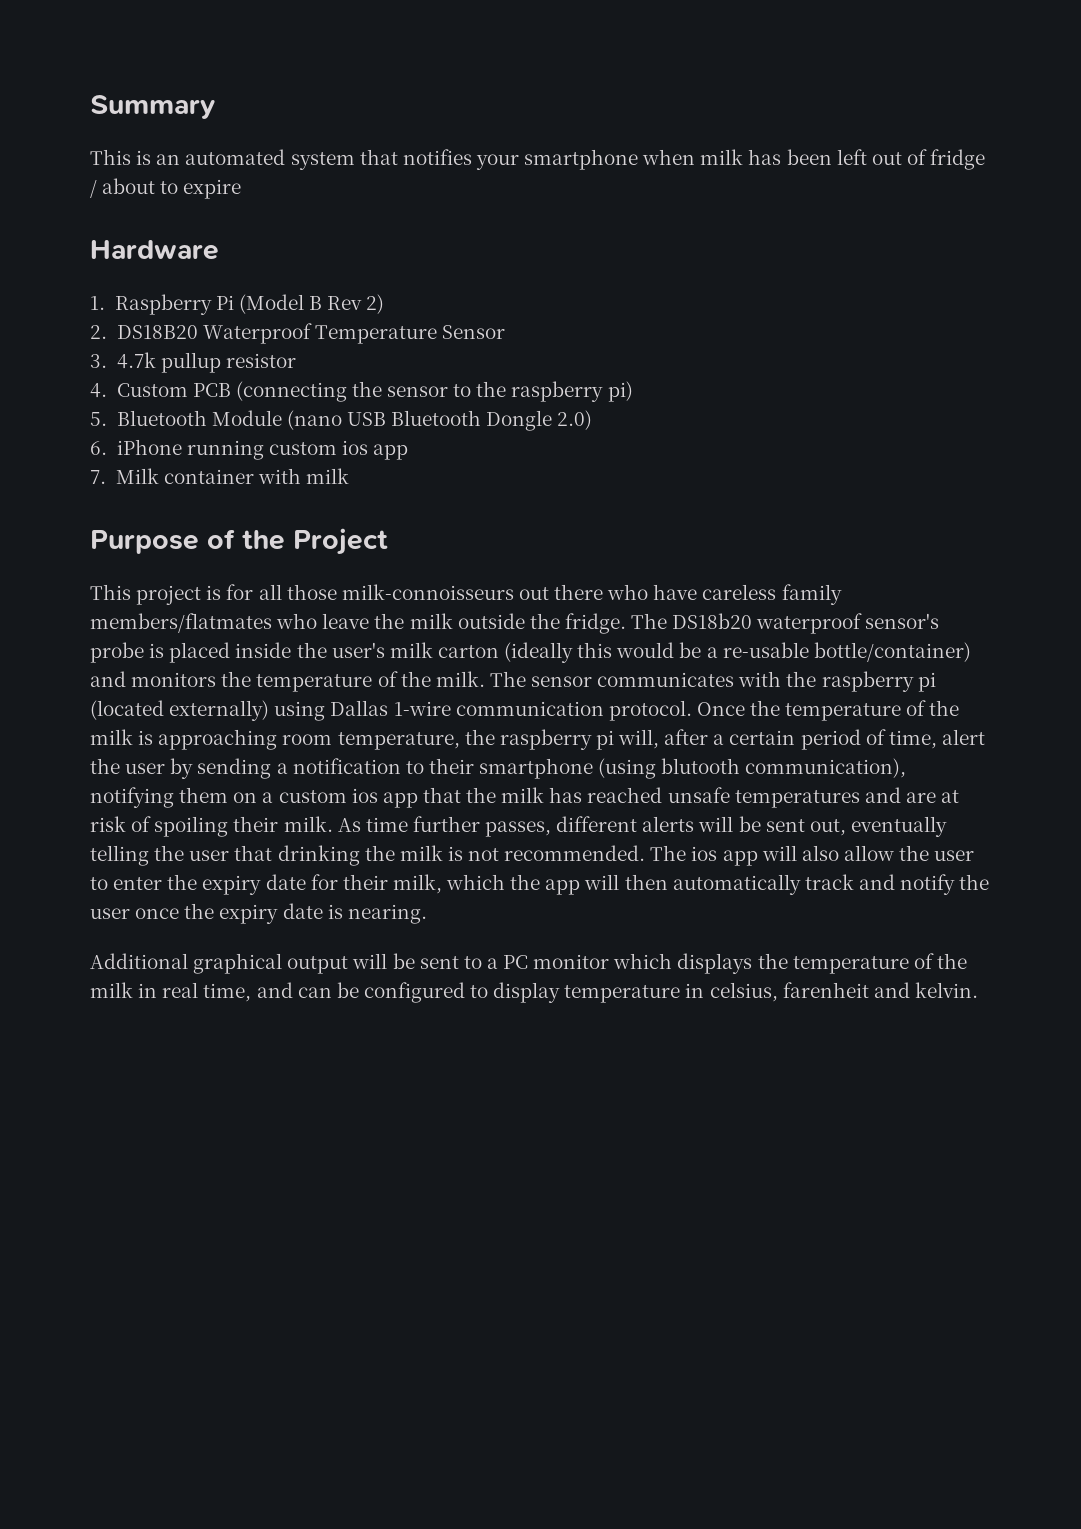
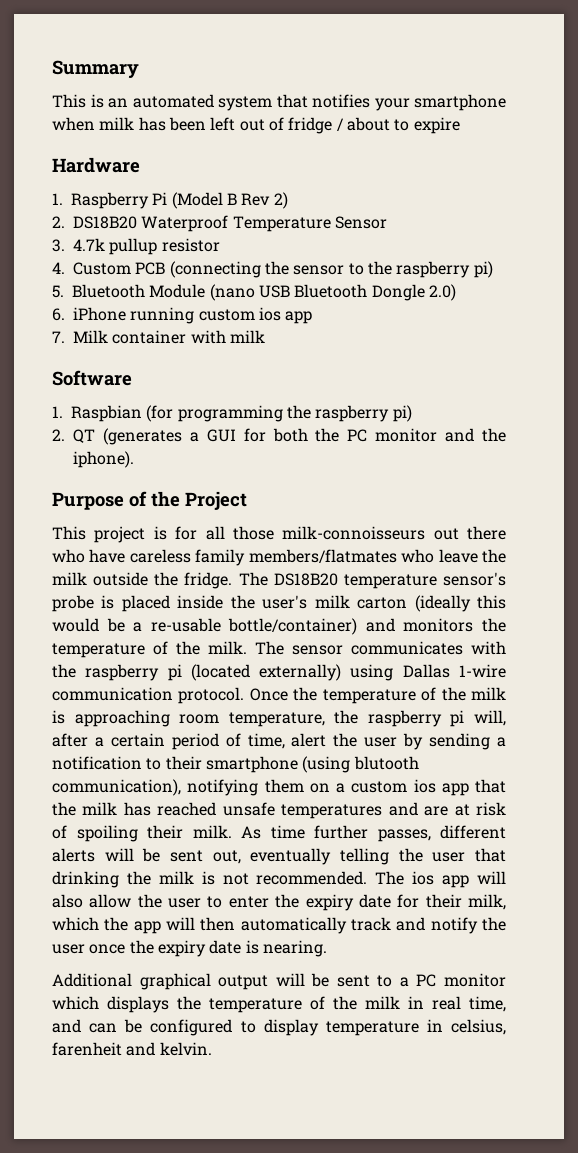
(349, 476) none -> [52,370,132,386] [52,405,412,422] [52,428,506,445] [73,451,134,468] // Software // 1. Raspbian (for programming the raspberry pi) // 2. QT (generates a GUI for both the PC monitor and the iphone).
[672,613,863,634] DS18b20 waterproof -> [273,573,437,589] DS18B20 temperature

